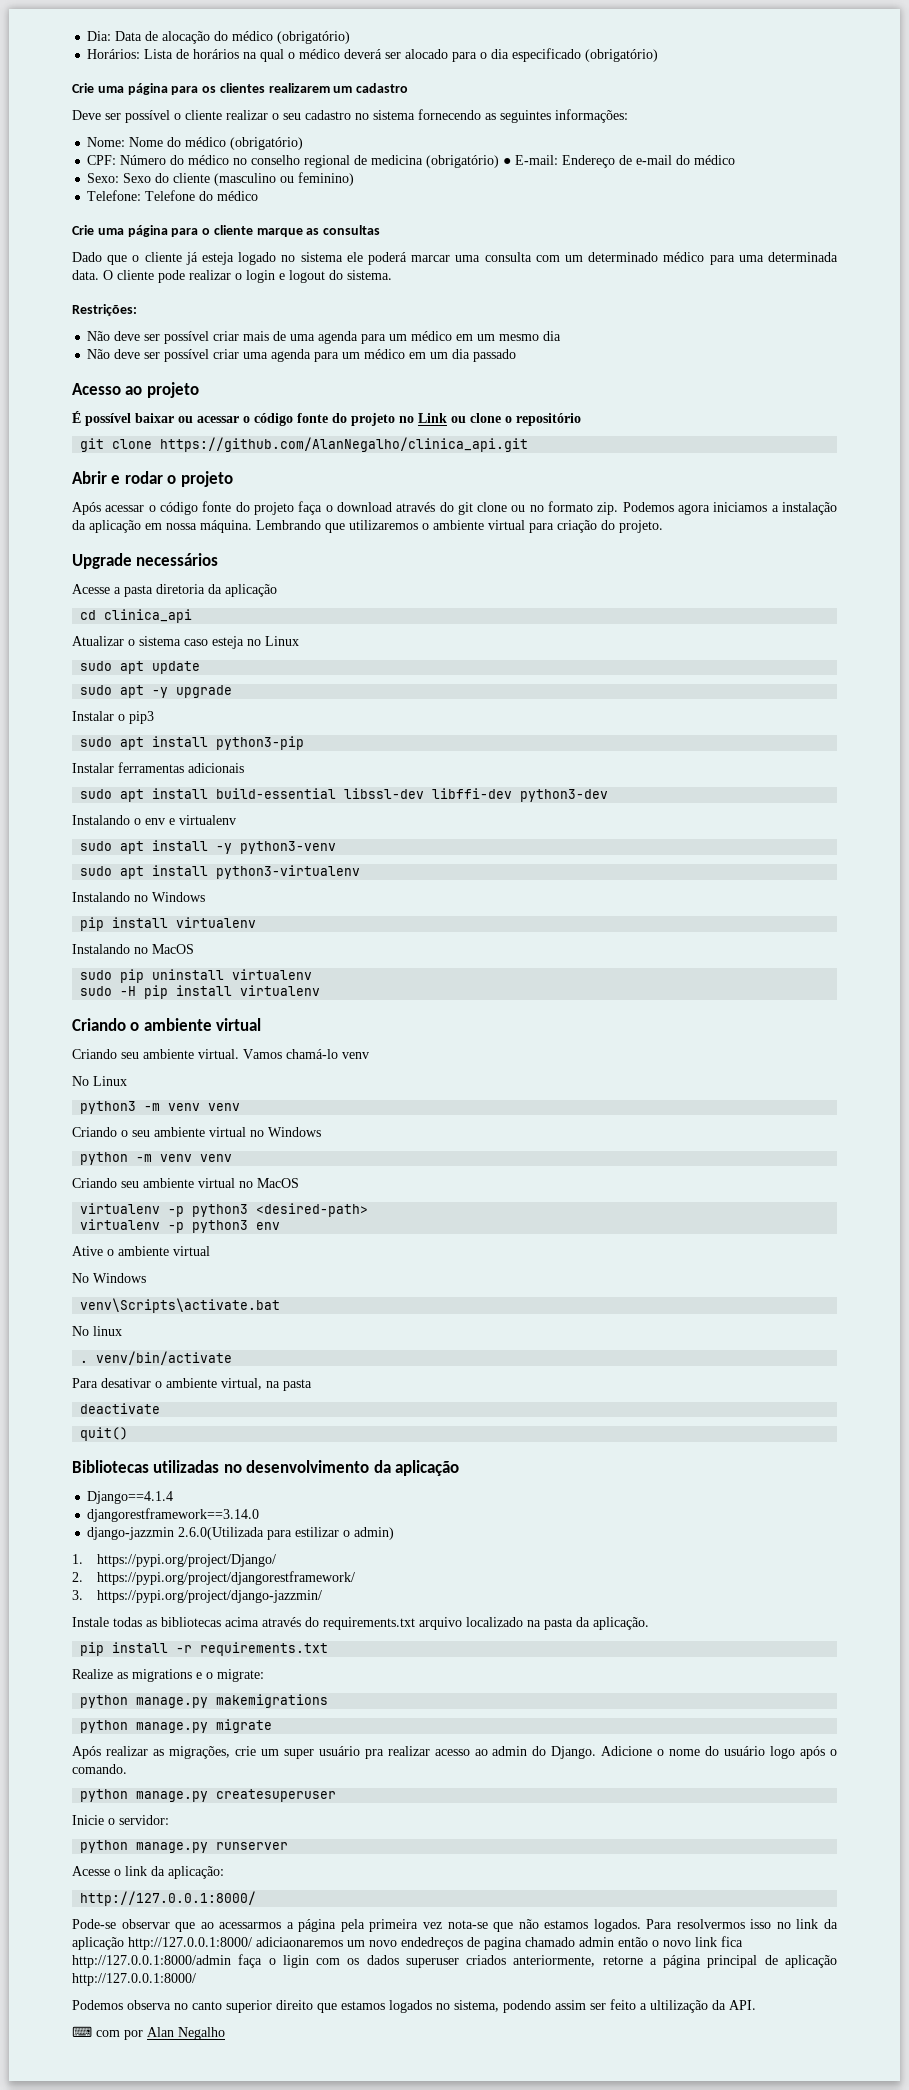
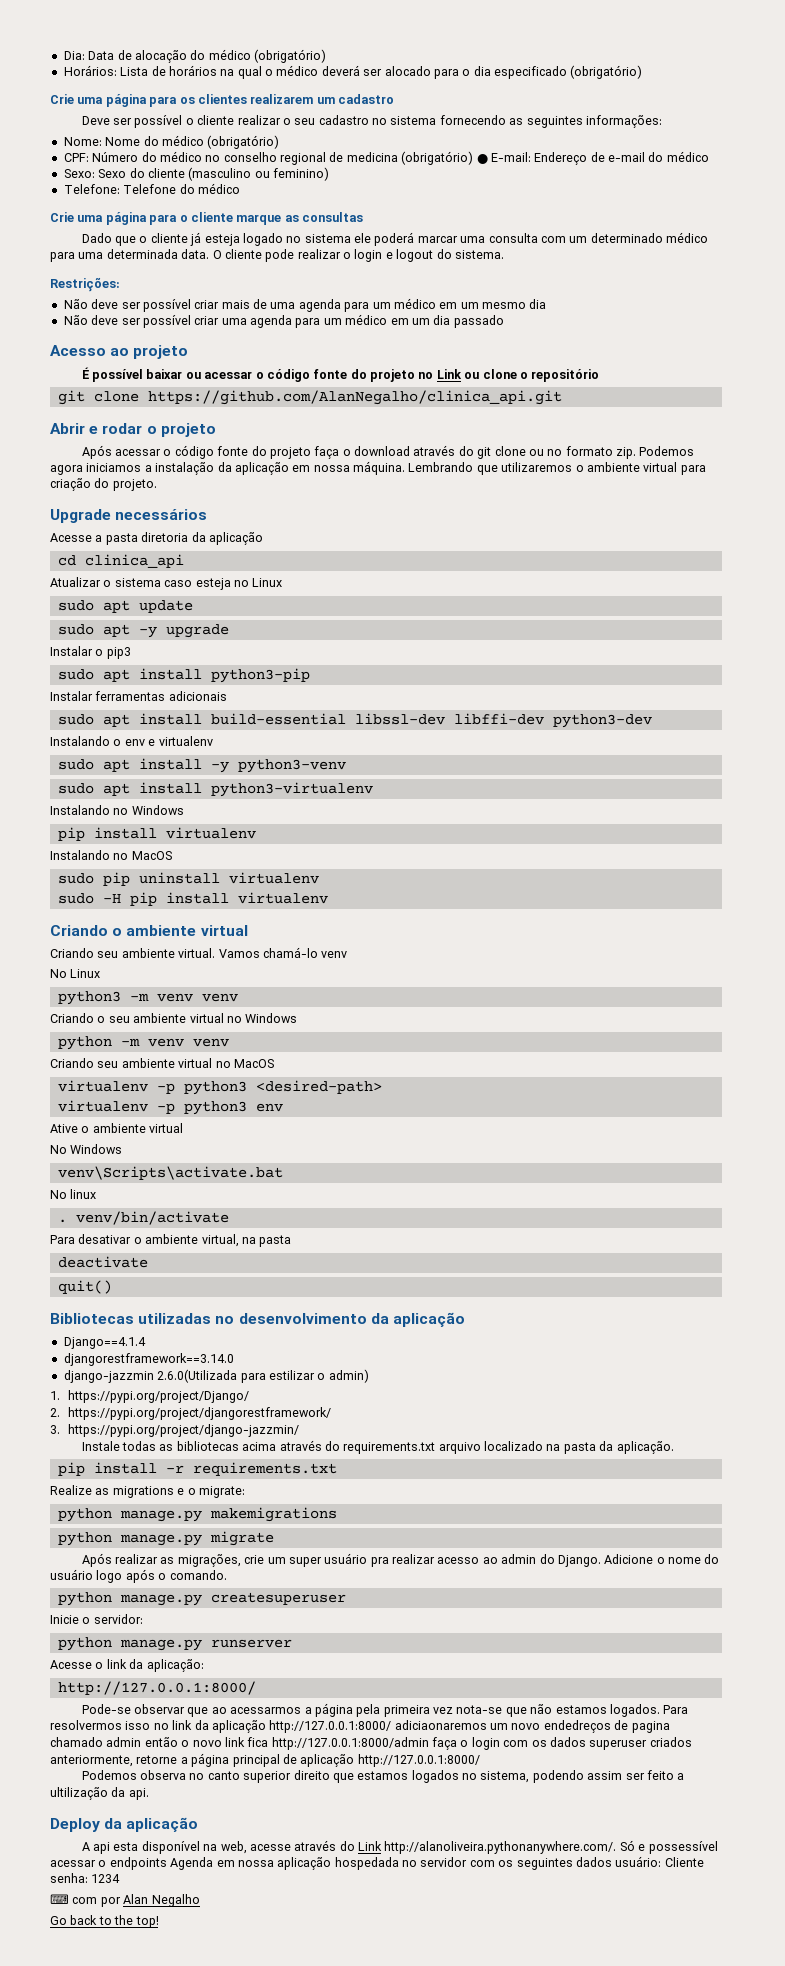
[282,1955,309,1968] ligin -> [471,1737,500,1750] login
[729,2000,756,2010] API. -> [128,1788,149,1800] [50,1817,199,1832] [81,1840,718,1854] [50,1856,704,1870] [50,1873,121,1883] api. // Deploy da aplicação // A api esta disponível na web, acesse através do Link http://alanoliveira.pythonanywhere.com/. Só e possessível acessar o endpoints Agenda em nossa aplicação hospedada no servidor com os seguintes dados usuário: Cliente senha: 1234
(225, 2033) none -> [50,1915,159,1928] // Go back to the top!

